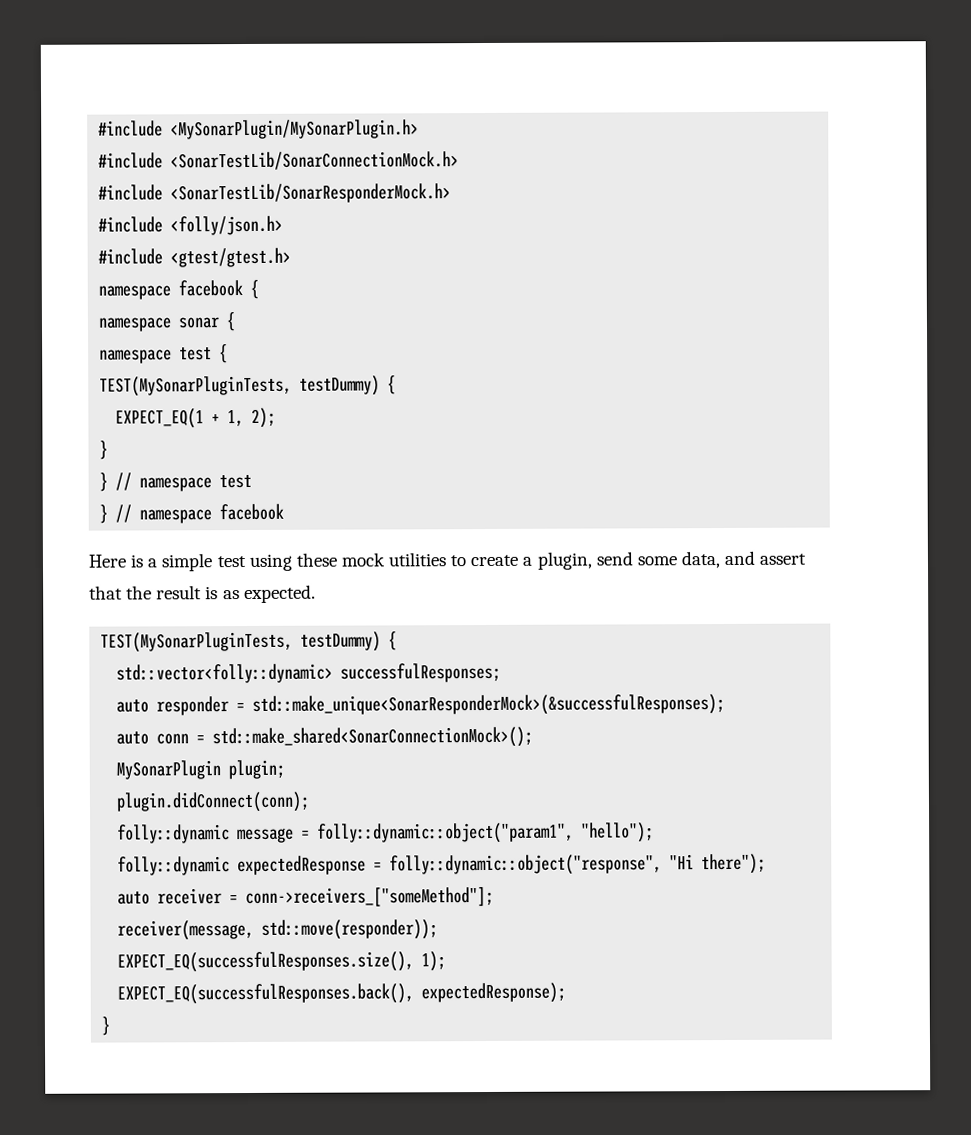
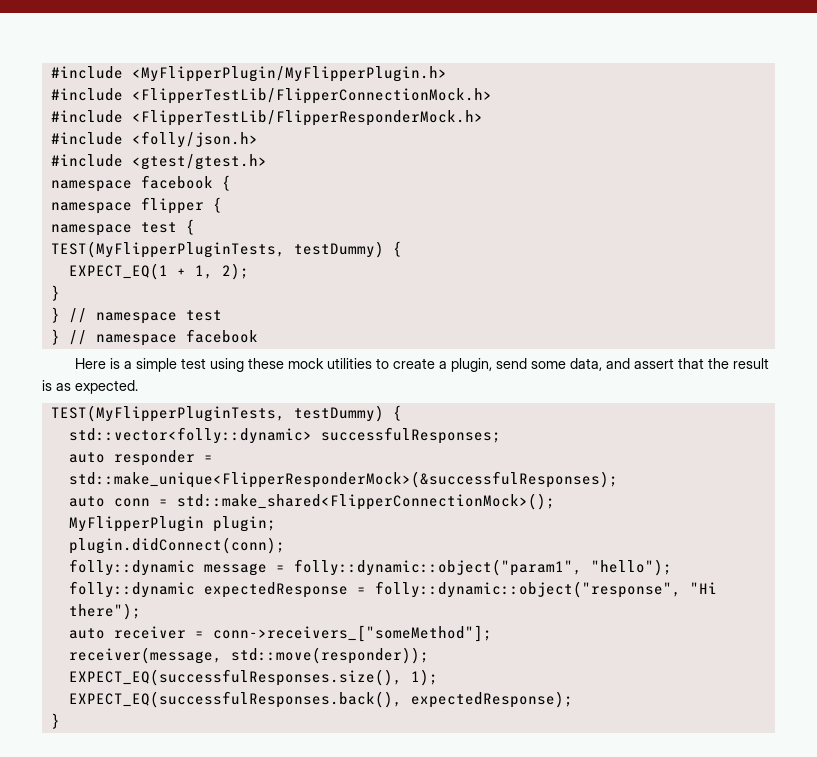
[98,119,420,140] [98,151,460,171] [98,183,452,204] #include <MySonarPlugin/MySonarPlugin.h> // #include <SonarTestLib/SonarConnectionMock.h> // #include <SonarTestLib/SonarResponderMock.h> -> [50,66,447,82] [50,88,492,104] [50,110,483,126] #include <MyFlipperPlugin/MyFlipperPlugin.h> // #include <FlipperTestLib/FlipperConnectionMock.h> // #include <FlipperTestLib/FlipperResponderMock.h>
[178,317,220,329] sonar -> [140,197,204,214] flipper
[99,375,293,397] TEST(MySonarPluginTests, -> [50,241,285,258] TEST(MyFlipperPluginTests,
[100,631,294,653] TEST(MySonarPluginTests, -> [50,405,285,422] TEST(MyFlipperPluginTests,
[252,693,726,716] std::make_unique<SonarResponderMock>(&successfulResponses); -> [68,471,618,488] std::make_unique<FlipperResponderMock>(&successfulResponses);
[212,726,534,749] [116,760,222,780] std::make_shared<SonarConnectionMock>(); // MySonarPlugin -> [176,493,555,510] [68,516,204,532] std::make_shared<FlipperConnectionMock>(); // MyFlipperPlugin

